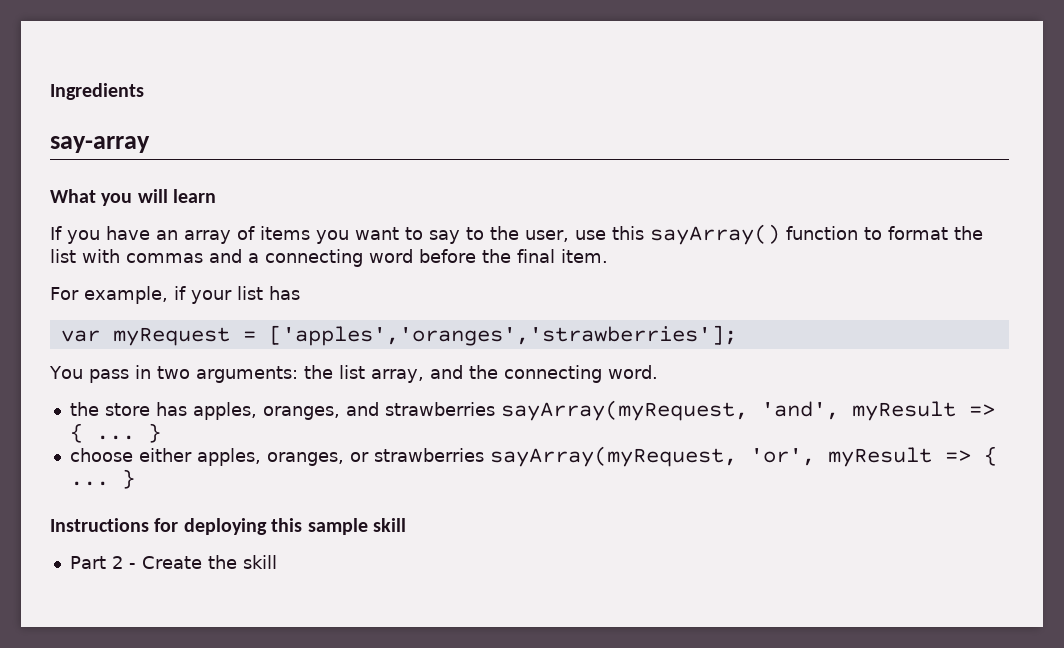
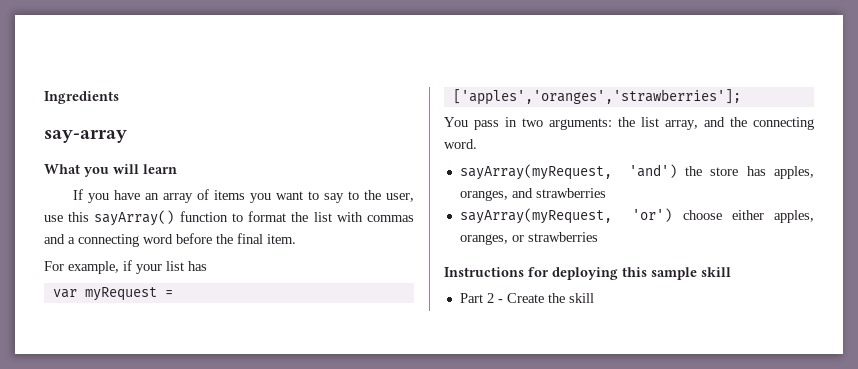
(658, 372) none -> [459,164,677,180] sayArray(myRequest, 'and')
[500,400,995,421] [69,423,161,443] sayArray(myRequest, 'and', myResult => { ... } // -> [459,208,673,224] // sayArray(myRequest, 'or')
[489,446,997,467] [69,469,135,489] sayArray(myRequest, 'or', myResult => { ... } -> (598, 237) none

